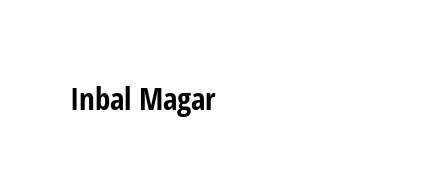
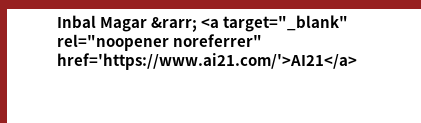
(217, 102) none -> [151,15,349,32] [57,34,263,51] [57,53,357,70] &rarr; <a target="_blank" rel="noopener noreferrer" href='https://www.ai21.com/'>AI21</a>

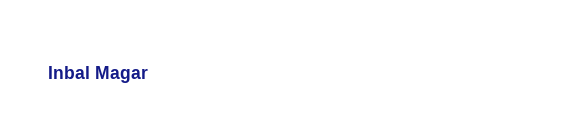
[151,15,349,32] [57,34,263,51] [57,53,357,70] &rarr; <a target="_blank" rel="noopener noreferrer" href='https://www.ai21.com/'>AI21</a> -> (148, 74) none

